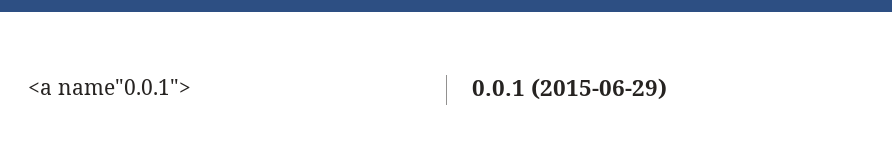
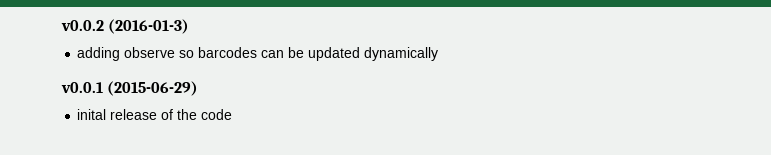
[28,79,191,95] [472,78,668,100] <a name"0.0.1"> // 0.0.1 (2015-06-29) -> [61,19,190,34] [77,47,439,61] [61,81,199,96] [77,109,233,120] v0.0.2 (2016-01-3) // adding observe so barcodes can be updated dynamically // v0.0.1 (2015-06-29) // inital release of the code

